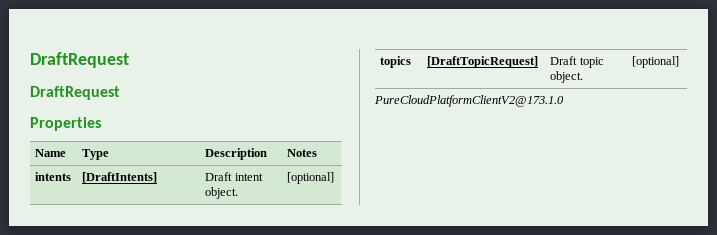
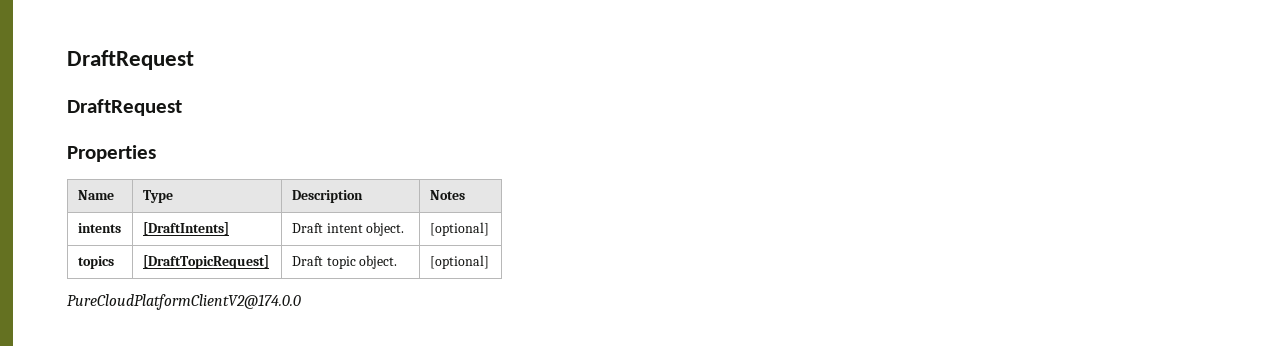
[374,95,564,107] PureCloudPlatformClientV2@173.1.0 -> [67,294,301,310] PureCloudPlatformClientV2@174.0.0

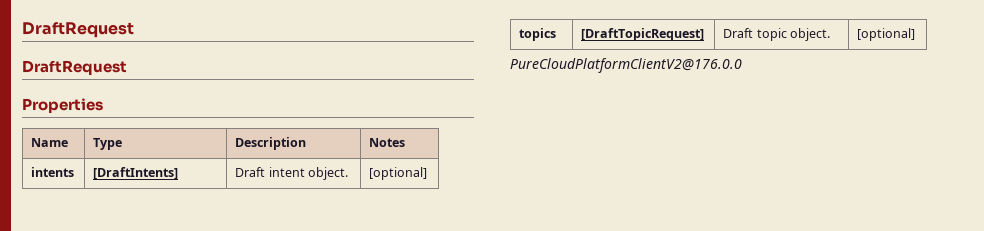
[67,294,301,310] PureCloudPlatformClientV2@174.0.0 -> [510,58,742,73] PureCloudPlatformClientV2@176.0.0

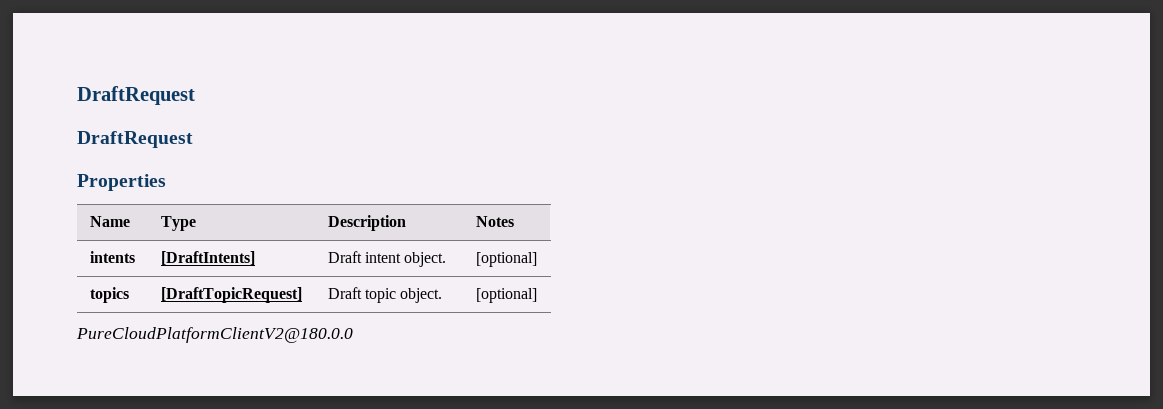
[510,58,742,73] PureCloudPlatformClientV2@176.0.0 -> [76,327,353,343] PureCloudPlatformClientV2@180.0.0

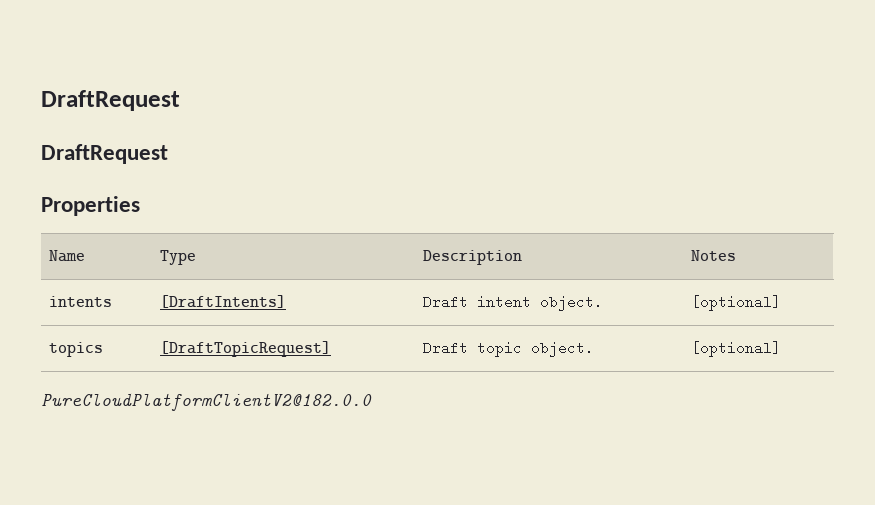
[76,327,353,343] PureCloudPlatformClientV2@180.0.0 -> [41,393,372,411] PureCloudPlatformClientV2@182.0.0

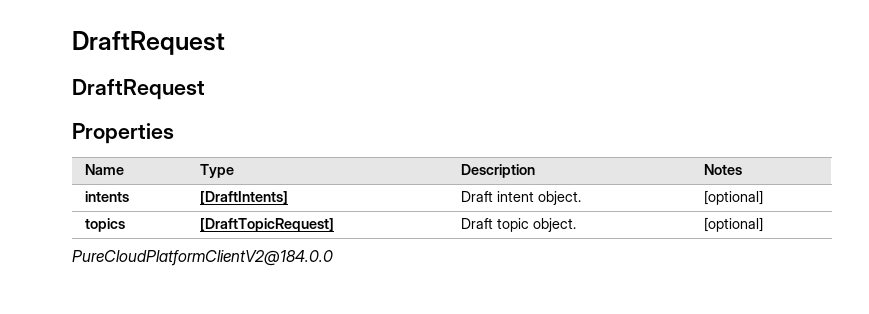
[41,393,372,411] PureCloudPlatformClientV2@182.0.0 -> [72,250,333,266] PureCloudPlatformClientV2@184.0.0

